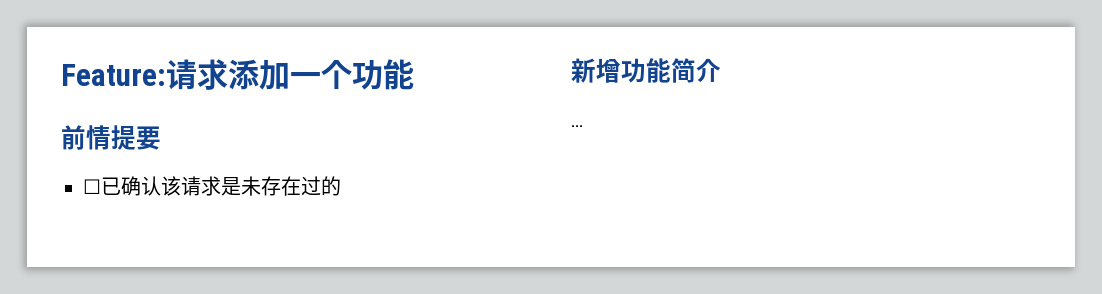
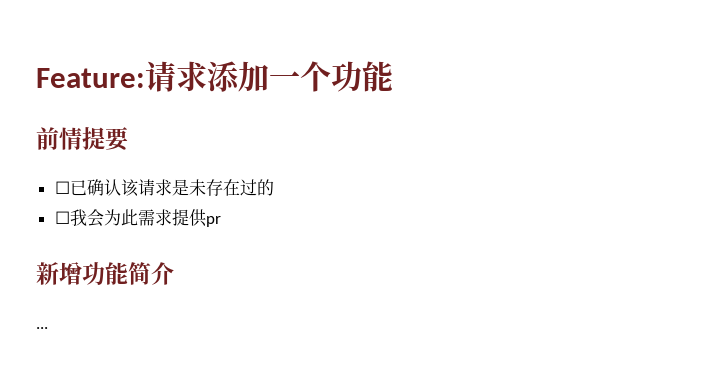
(341, 186) none -> [54,209,221,227] // ☐我会为此需求提供pr

